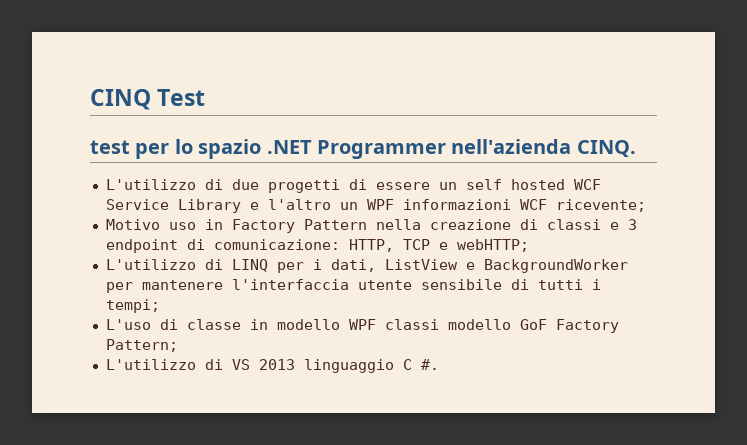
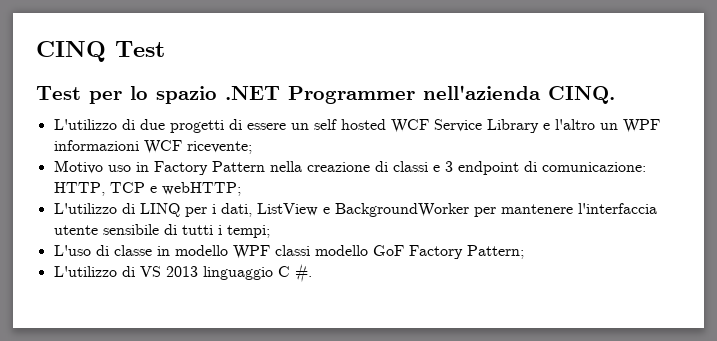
[90,140,130,154] test -> [36,86,81,100] Test

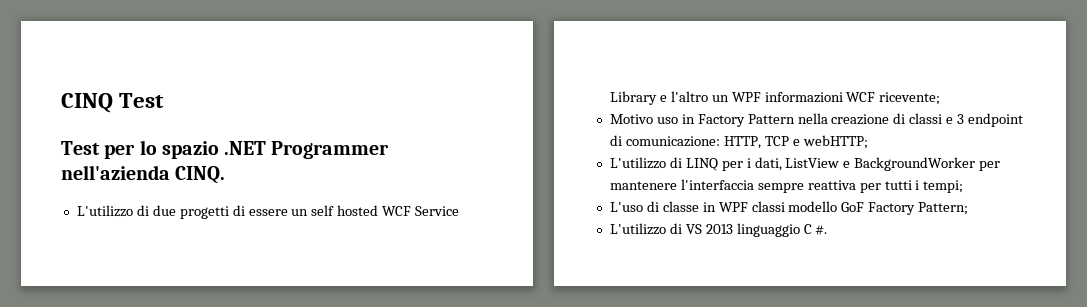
[53,224,177,235] utente sensibile di -> [757,180,881,193] sempre reattiva per
[174,245,228,256] modello -> (716, 207) none

